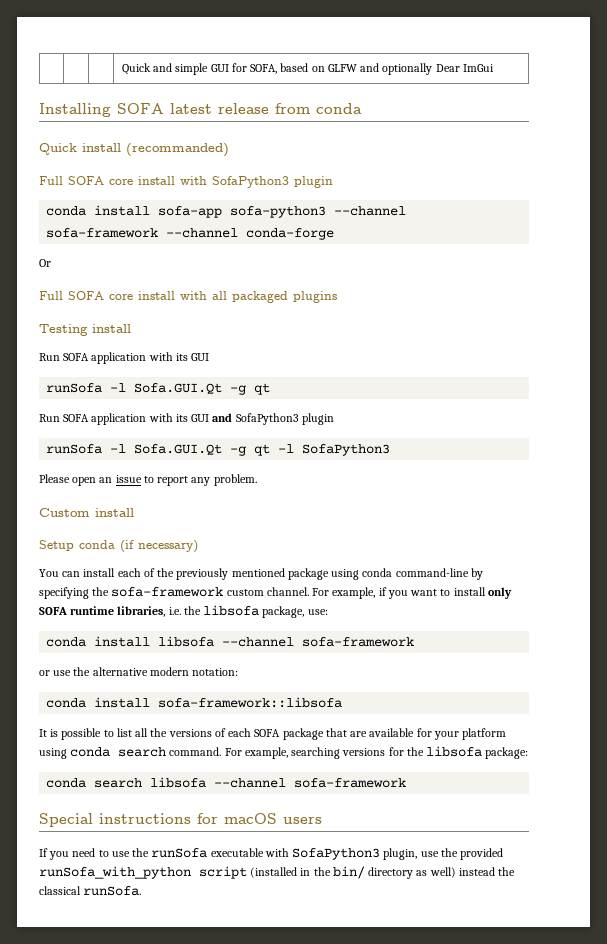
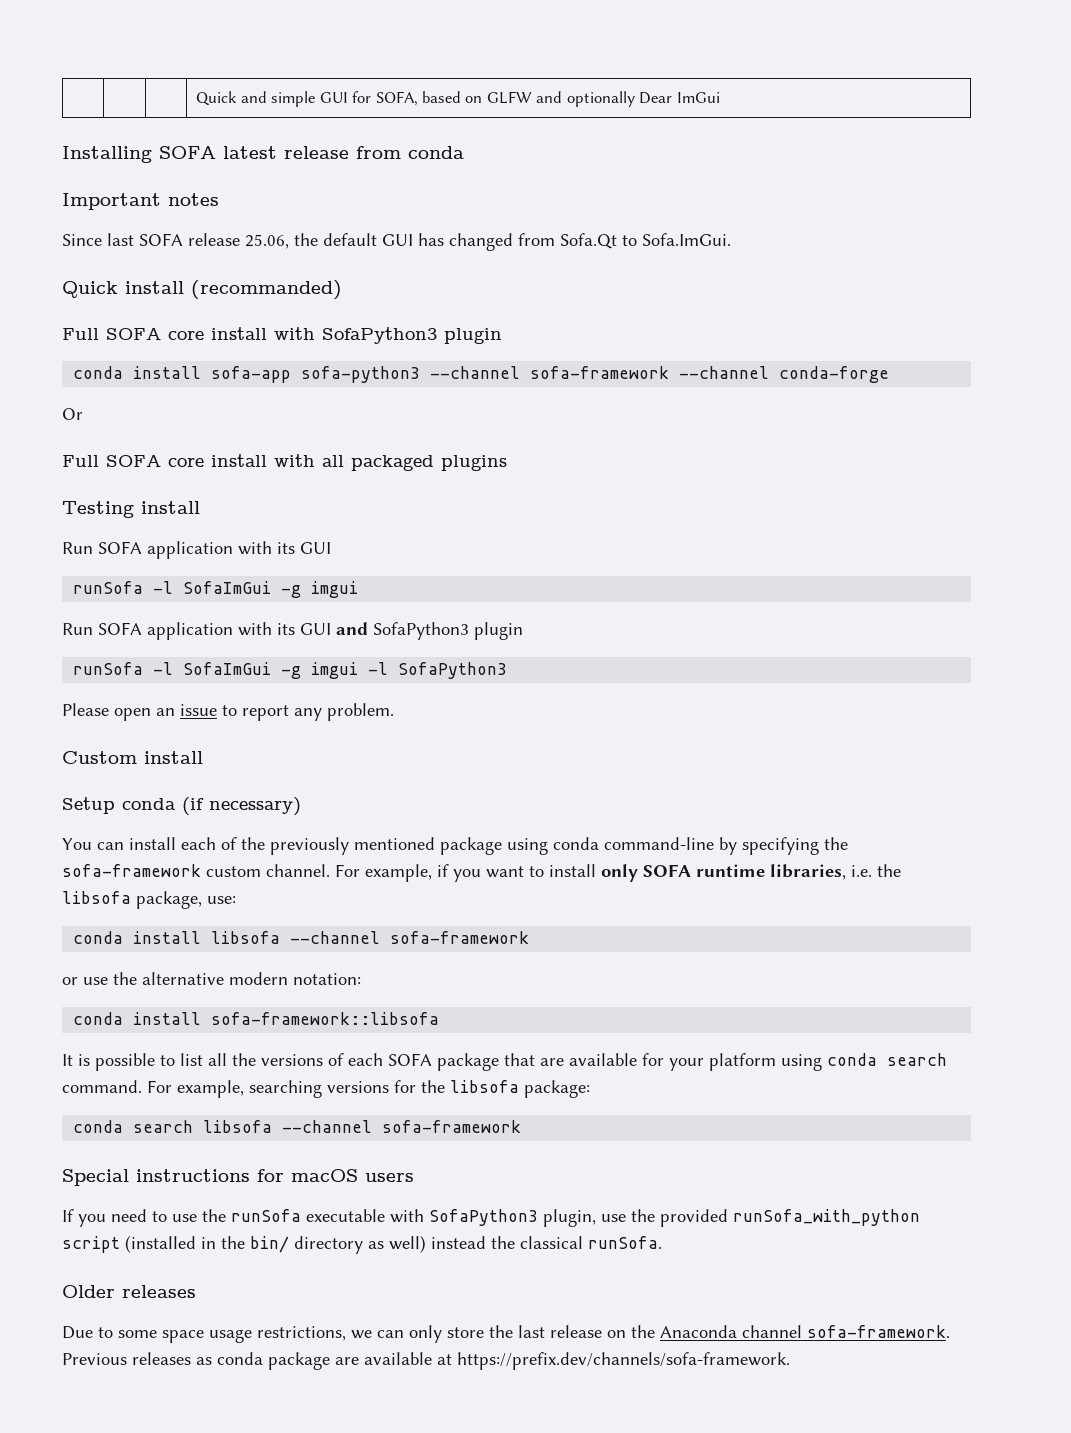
(362, 108) none -> [62,193,219,210] [62,233,731,251] // Important notes // Since last SOFA release 25.06, the default GUI has changed from Sofa.Qt to Sofa.ImGui.
[134,383,271,395] Sofa.GUI.Qt -g qt -> [183,581,359,598] SofaImGui -g imgui
[134,444,271,456] Sofa.GUI.Qt -g qt -> [183,662,359,679] SofaImGui -g imgui
(142, 891) none -> [62,1285,196,1298] [62,1325,950,1343] [62,1352,790,1370] // Older releases // Due to some space usage restrictions, we can only store the last release on the Anaconda channel sofa-framework. Previous releases as conda package are available at https://prefix.dev/channels/sofa-framework.

